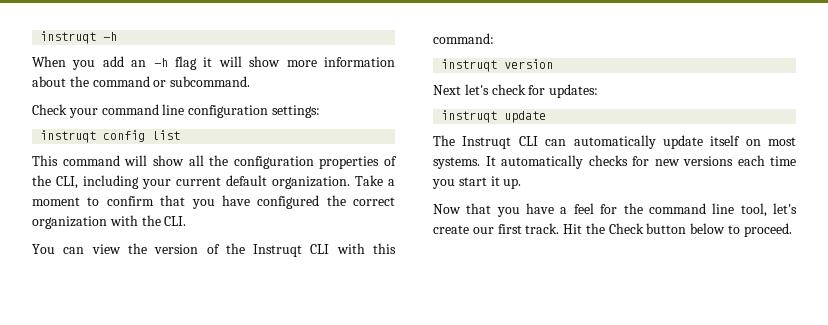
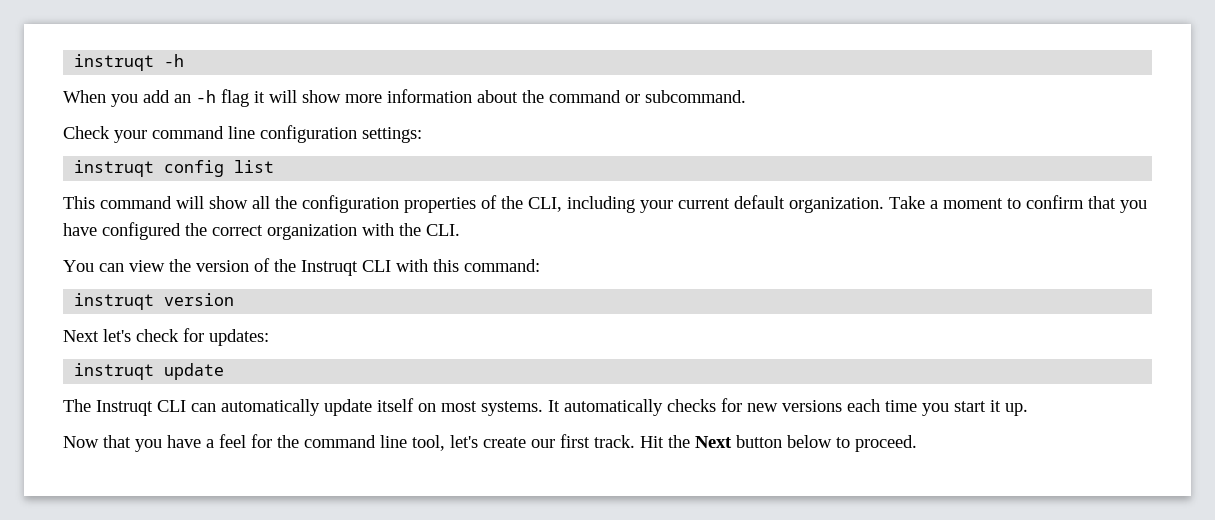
[608,223,644,234] Check -> [695,436,732,448] Next

